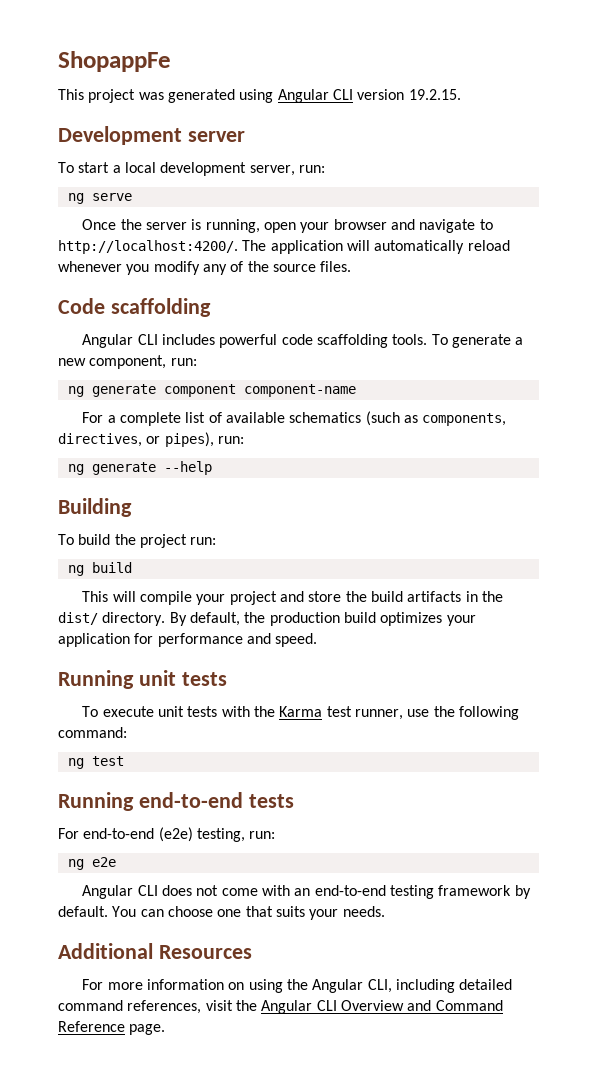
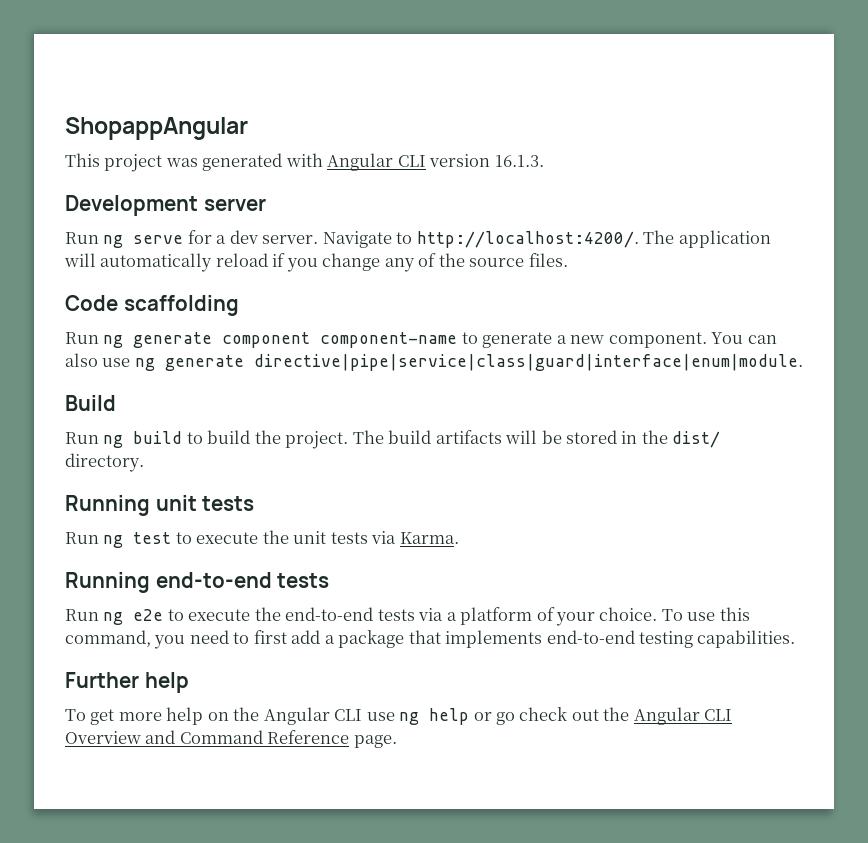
[58,51,171,72] ShopappFe -> [65,117,248,140] ShopappAngular
[239,89,274,103] using -> [285,153,323,167] with
[408,89,461,100] 19.2.15. -> [494,155,544,167] 16.1.3.
[58,162,325,176] [67,193,132,204] [82,219,476,233] To start a local development server, run: // ng serve // Once the server is running, open your browser and navigate -> [65,230,392,248] Run ng serve for a dev server. Navigate
[58,261,200,275] whenever you modify -> [272,253,381,272] if you change
[82,334,524,348] [58,355,197,369] [67,384,356,397] [82,411,507,426] [58,432,244,447] [67,461,212,475] [58,498,132,517] [58,534,217,548] [67,562,132,576] [82,591,503,605] [58,612,476,626] [58,633,318,647] [58,670,227,689] [82,706,519,720] [58,727,127,738] [67,756,124,769] [58,792,294,811] [58,827,276,842] [67,857,116,870] [82,885,531,899] [58,906,385,920] [58,943,252,959] [82,979,513,993] [58,1000,233,1014] Angular CLI includes powerful code scaffolding tools. To generate a new component, run: // ng generate component component-name // For a complete list of available schematics (such as components, directives, or pipes), run: // ng generate --help // Building // To build the project run: // ng build // This will compile your project and store the build artifacts in the dist/ directory. By default, the production build optimizes your application for performance and speed. // Running unit tests // To execute unit tests with the Karma test runner, use the following command: // ng test // Running end-to-end tests // For end-to-end (e2e) testing, run: // ng e2e // Angular CLI does not come with an end-to-end testing framework by default. You can choose one that suits your needs. // Additional Resources // For more information on using the Angular CLI, including detailed command references, visit -> [65,332,777,348] [65,353,803,371] [65,395,116,411] [65,430,721,449] [65,453,144,472] [65,495,255,516] [65,530,459,548] [65,572,330,593] [65,607,750,626] [65,630,796,649] [65,672,189,693] [65,707,599,725] Run ng generate component component-name to generate a new component. You can also use ng generate directive|pipe|service|class|guard|interface|enum|module. // Build // Run ng build to build the project. The build artifacts will be stored in the dist/ directory. // Running unit tests // Run ng test to execute the unit tests via Karma. // Running end-to-end tests // Run ng e2e to execute the end-to-end tests via a platform of your choice. To use this command, you need to first add a package that implements end-to-end testing capabilities. // Further help // To get more help on the Angular CLI use ng help or go check out

